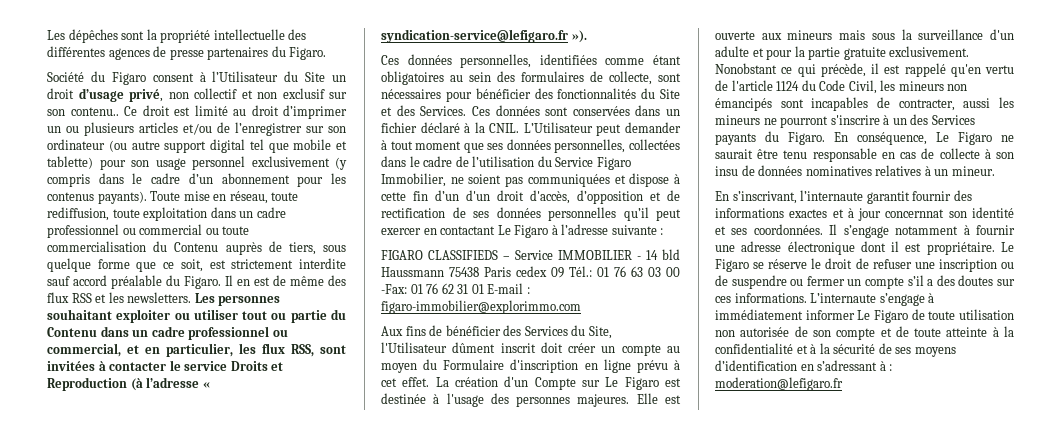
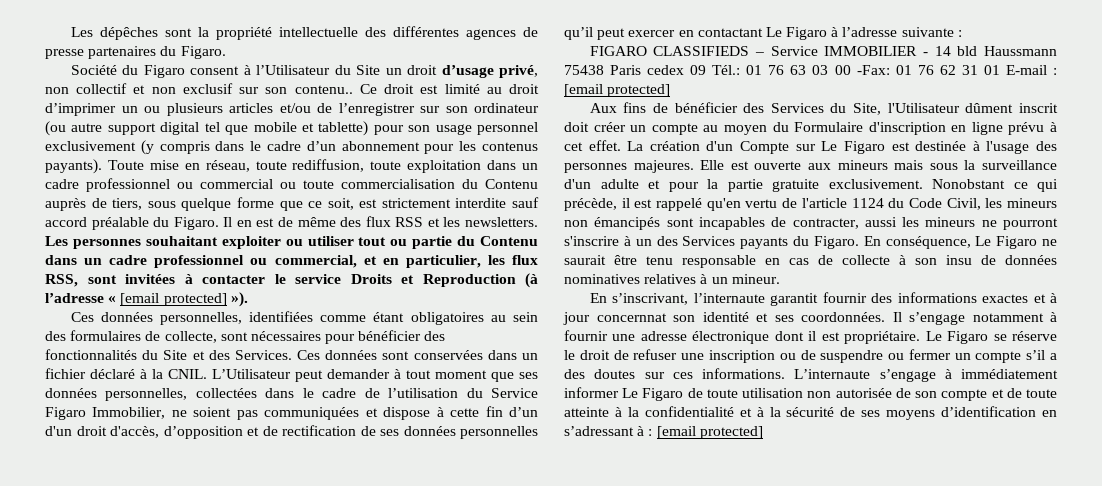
[381,29,568,43] syndication-service@lefigaro.fr -> [120,293,227,306] [email protected]
[381,300,581,314] figaro-immobilier@explorimmo.com -> [564,84,671,97] [email protected]
[715,377,843,391] moderation@lefigaro.fr -> [656,426,763,439] [email protected]

